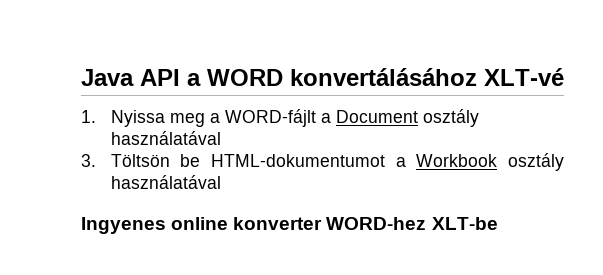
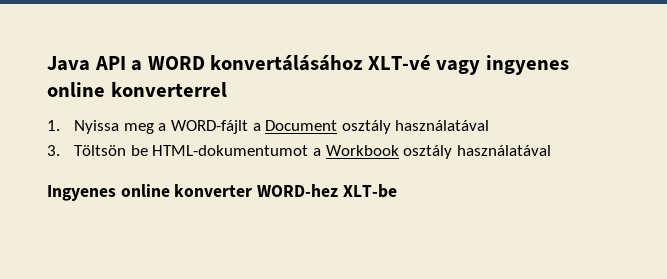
(564, 77) none -> [436,55,569,75] [47,82,227,97] vagy ingyenes online konverterrel

